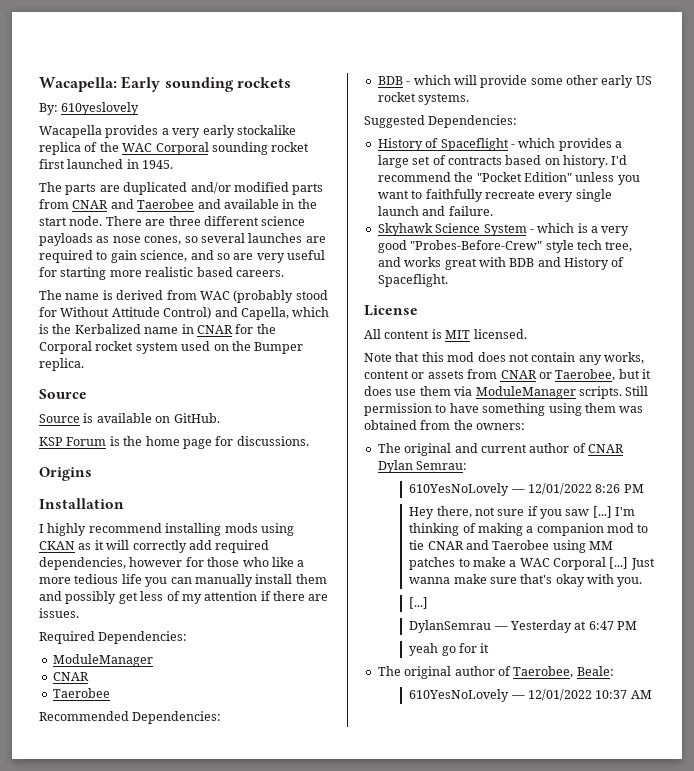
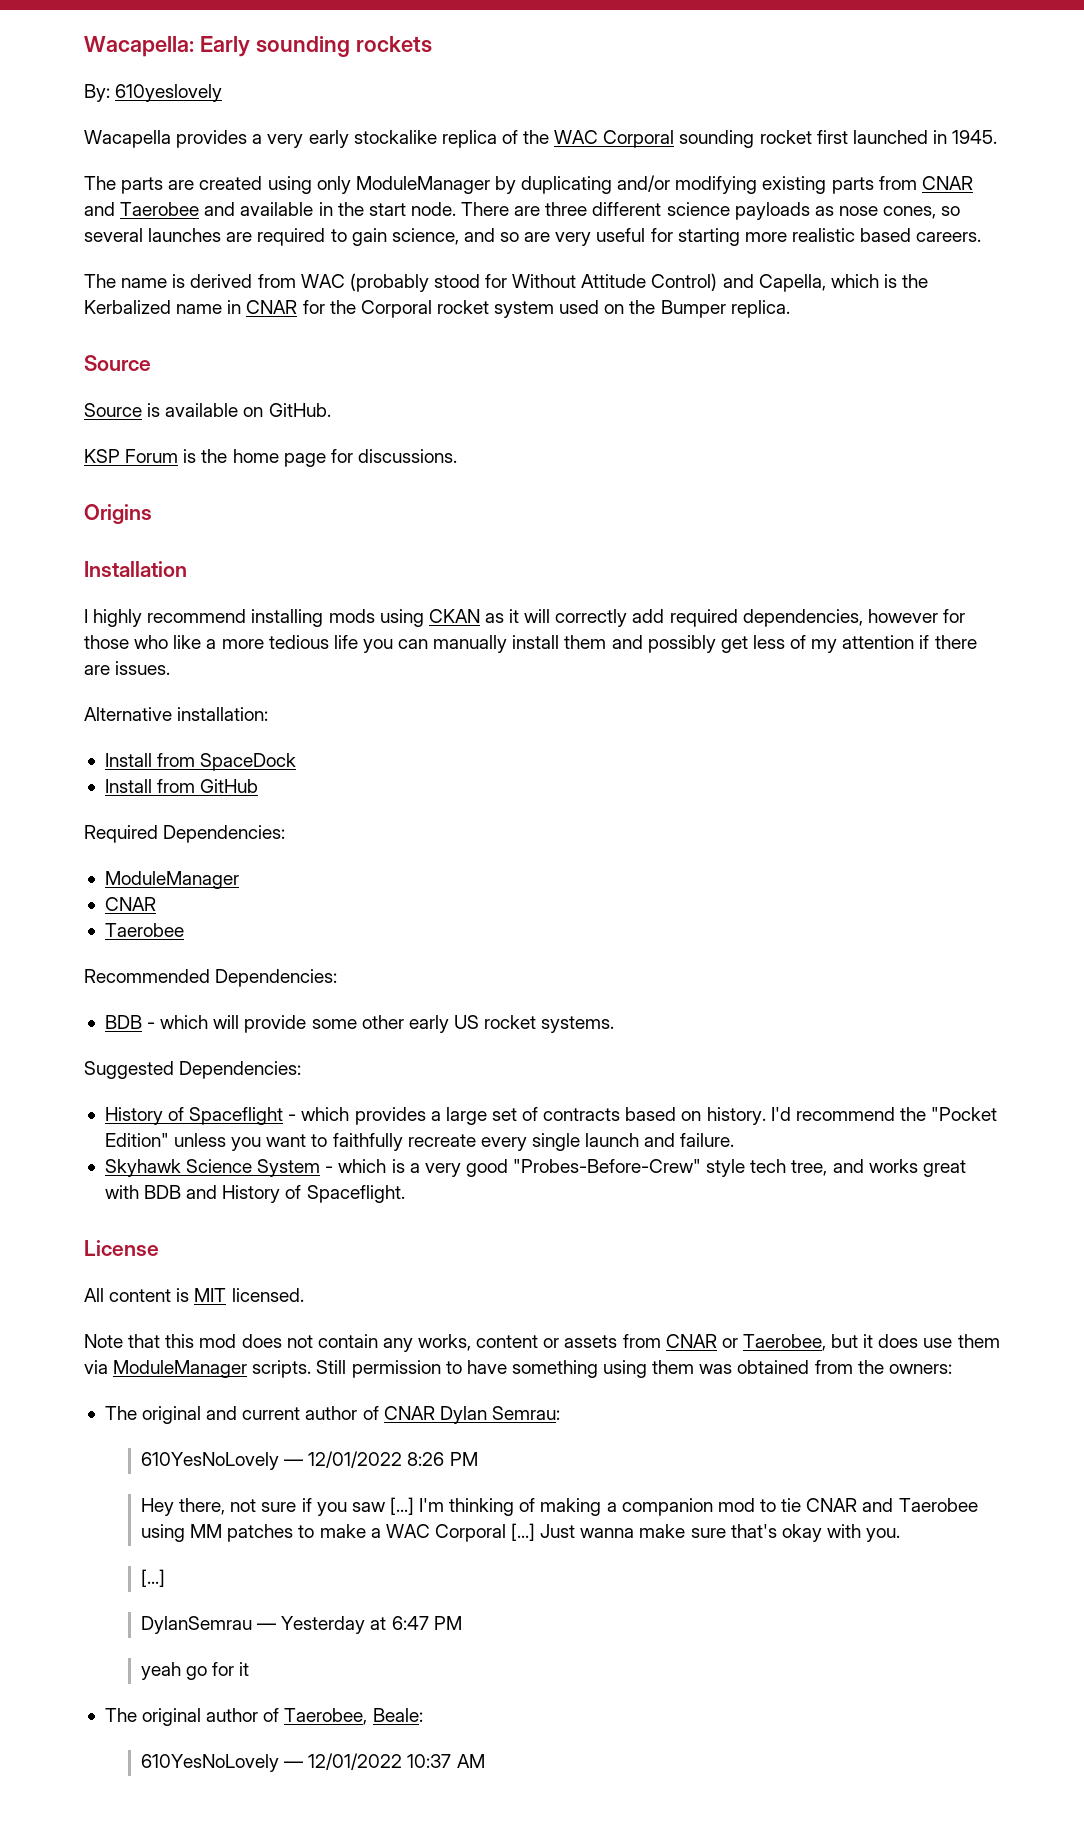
[123,182,289,195] duplicated and/or modified -> [199,175,827,194] created using only ModuleManager by duplicating and/or modifying existing
(79, 613) none -> [84,707,269,721] [104,753,297,771] [104,779,259,793] // Alternative installation: // Install from SpaceDock // Install from GitHub

